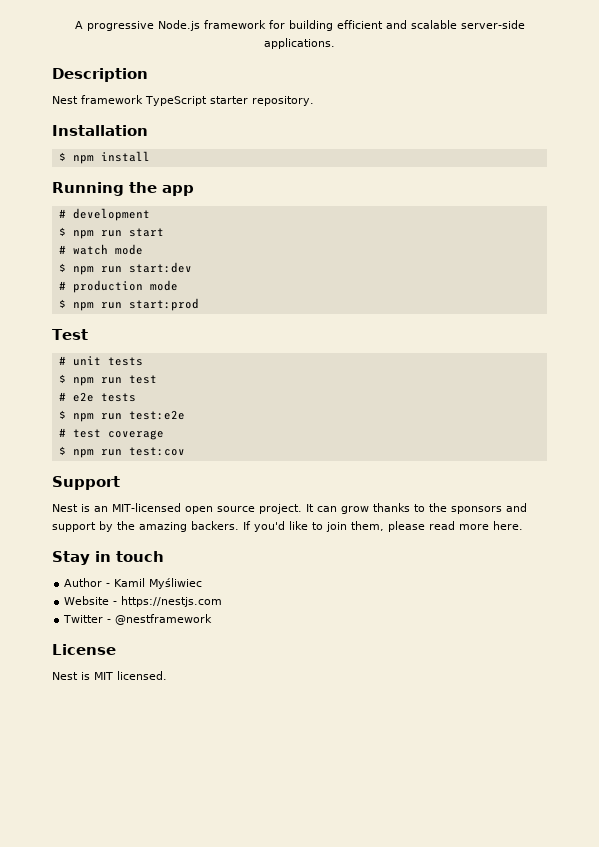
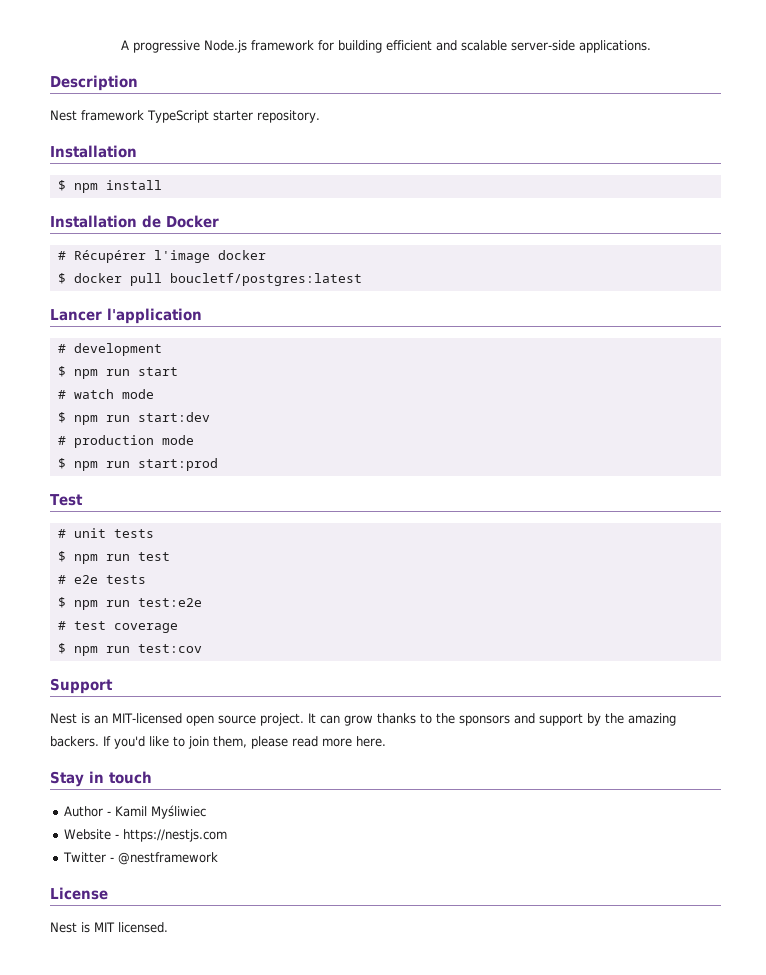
[52,182,194,196] Running the app -> [50,215,219,228] [57,250,266,263] [57,273,362,286] [50,308,202,324] Installation de Docker // # Récupérer l'image docker // $ docker pull boucletf/postgres:latest // Lancer l'application

